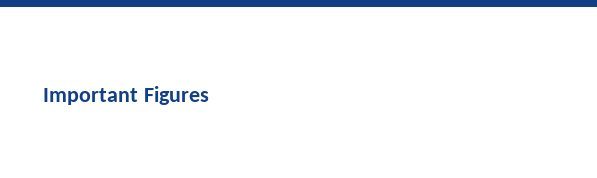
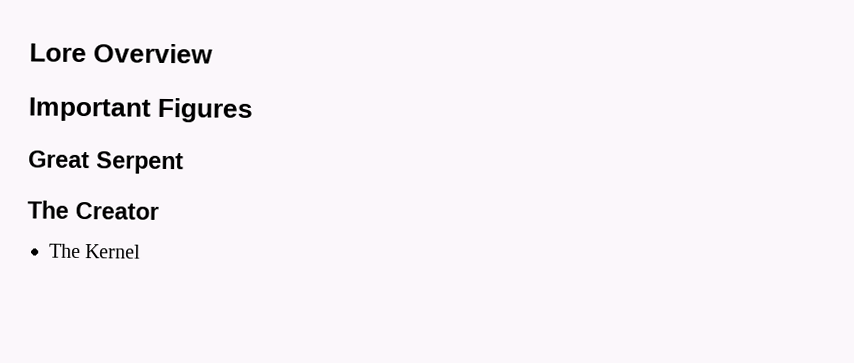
(43, 96) none -> [29,43,214,64] Lore Overview //
(209, 95) none -> [28,150,184,175] [27,200,159,220] [49,243,142,259] // Great Serpent // The Creator // The Kernel

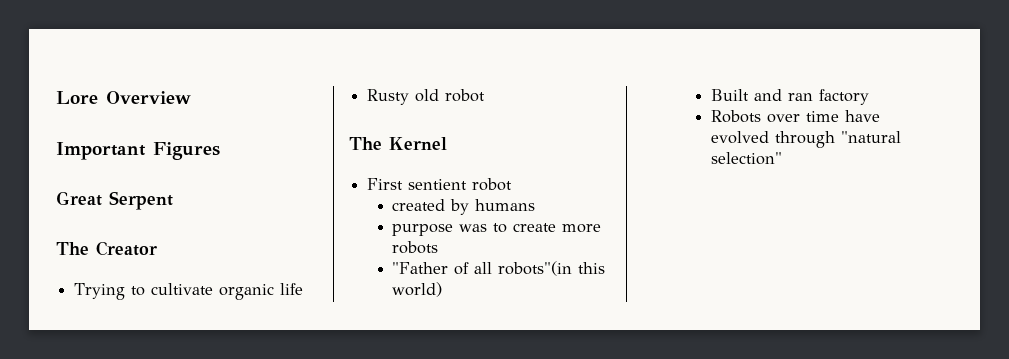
[49,243,142,259] The Kernel -> [74,283,304,300] [367,89,486,105] [349,137,447,150] [367,178,513,191] [392,199,536,215] [392,223,602,236] [392,241,439,254] [392,261,606,276] [392,282,443,297] [710,89,869,105] [710,110,880,123] [710,131,901,148] [710,152,782,165] Trying to cultivate organic life // Rusty old robot // The Kernel // First sentient robot // created by humans // purpose was to create more robots // "Father of all robots"(in this world) // Built and ran factory // Robots over time have evolved through "natural selection"

